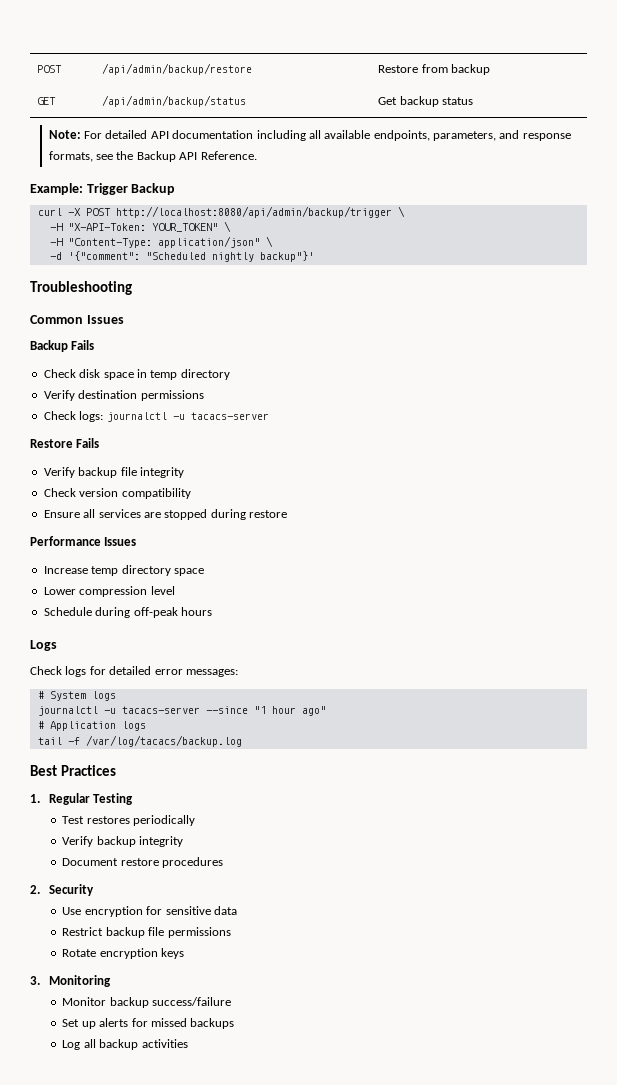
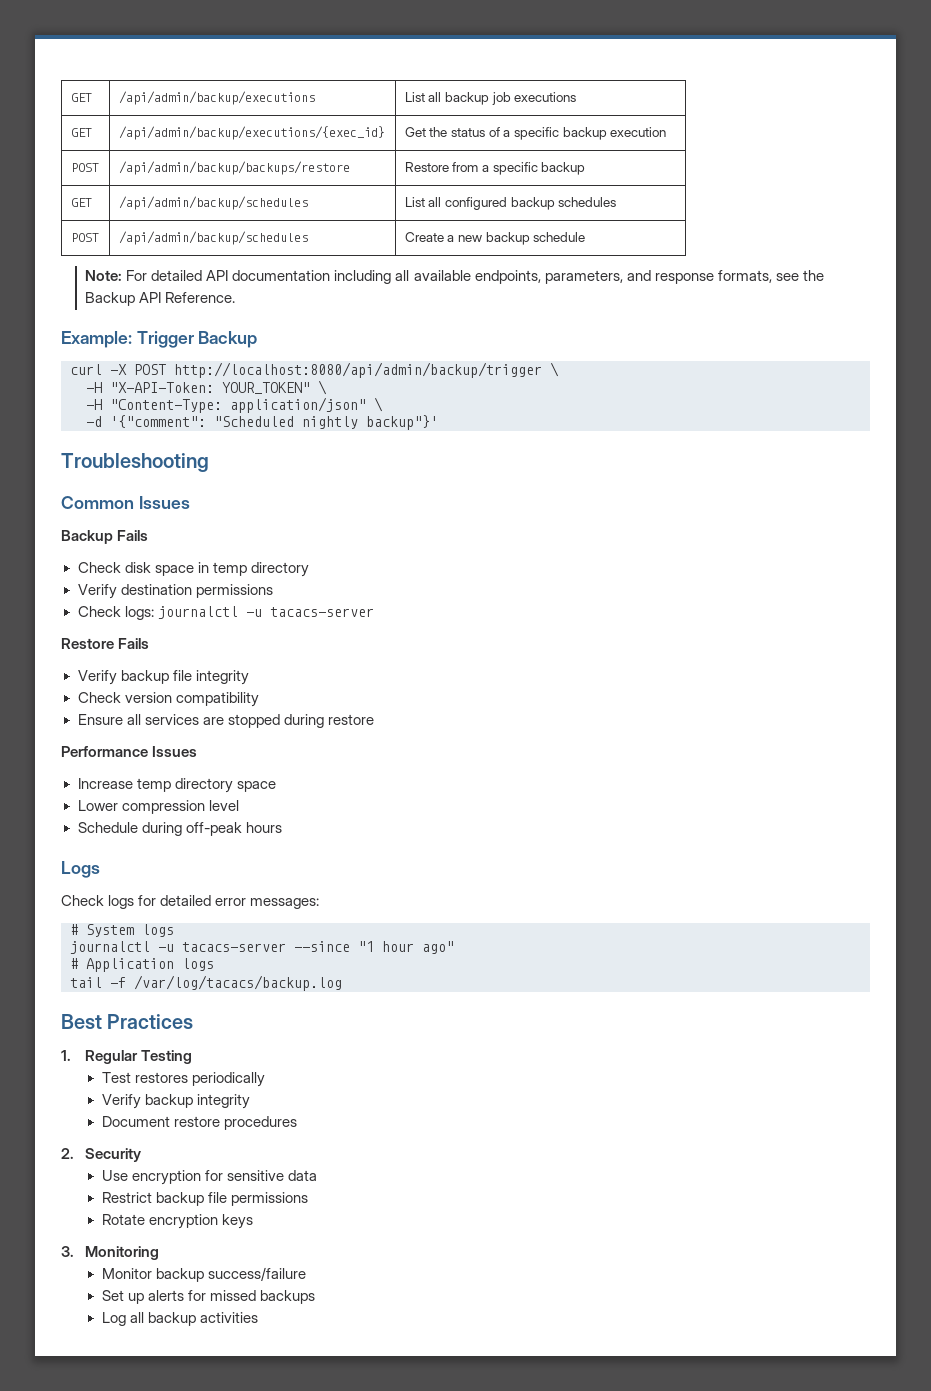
[37,65,63,73] [102,63,253,75] POST | /api/admin/backup/restore -> [70,93,92,102] [118,91,315,105] [404,92,577,105] [70,128,92,137] [118,126,385,140] [404,127,667,140] [70,163,99,172] [118,161,350,175] GET | /api/admin/backup/executions | List all backup job executions // GET | /api/admin/backup/executions/{exec_id} | Get the status of a specific backup execution // POST | /api/admin/backup/backups/restore
(448, 68) none -> [481,162,538,175] a specific
[102,95,247,107] [378,96,474,107] /api/admin/backup/status | Get backup status -> [118,196,308,210] [404,197,617,210] [70,233,99,242] [118,231,308,245] [404,232,586,245] /api/admin/backup/schedules | List all configured backup schedules // POST | /api/admin/backup/schedules | Create a new backup schedule

